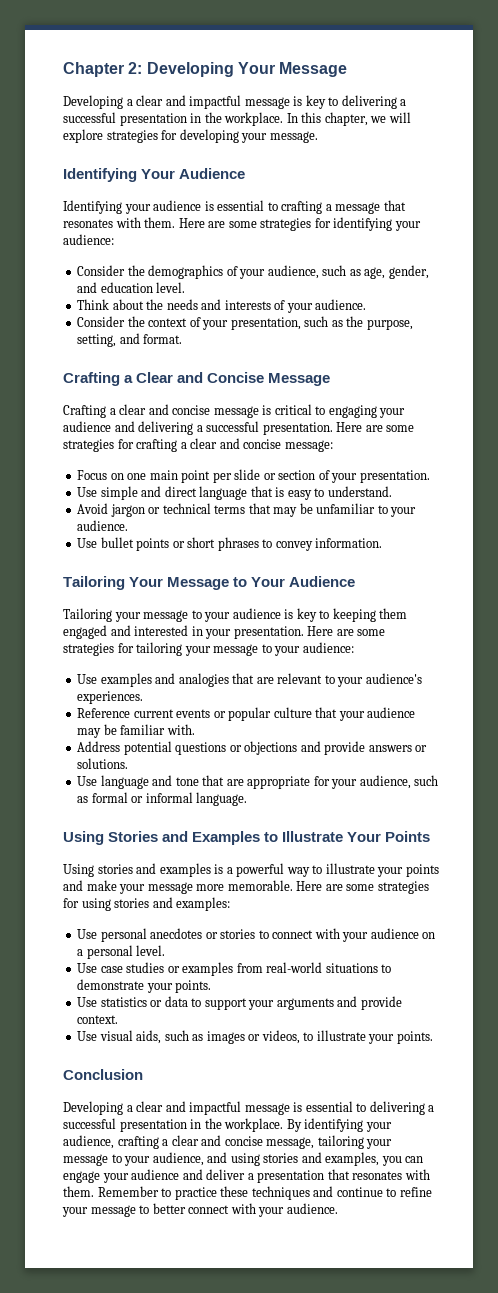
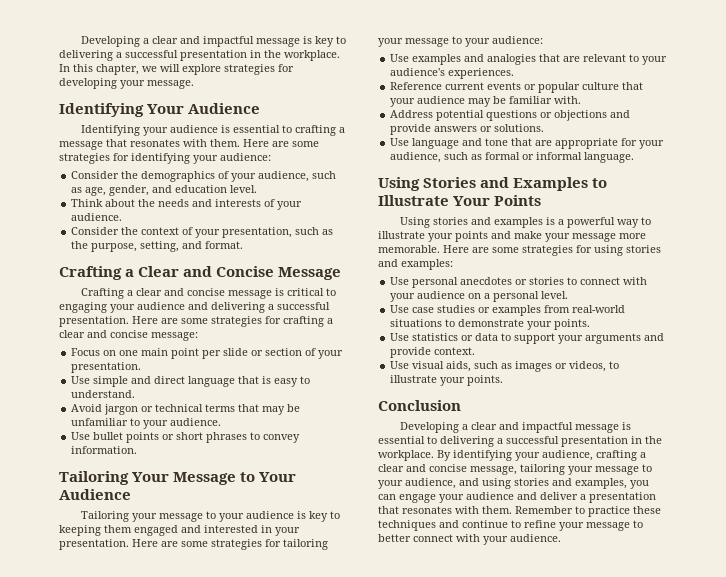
[63,62,348,77] Chapter 2: Developing Your Message // -> (81, 41) none

